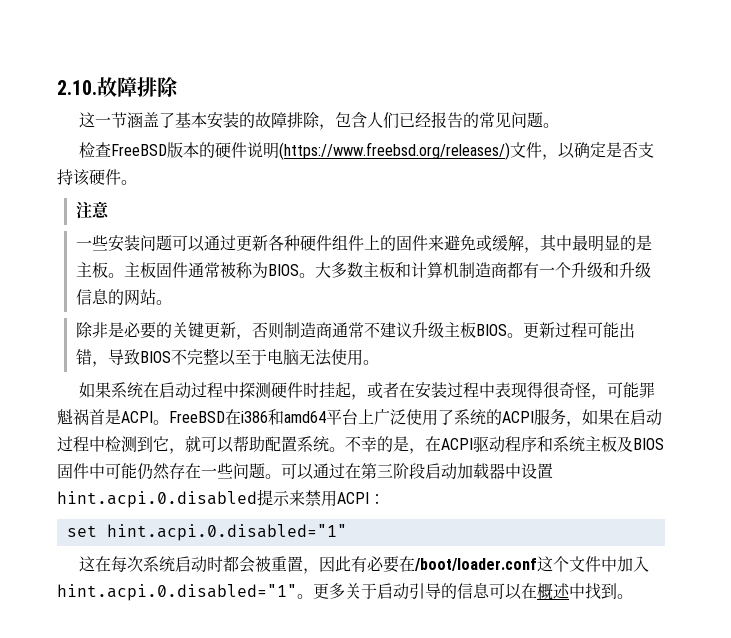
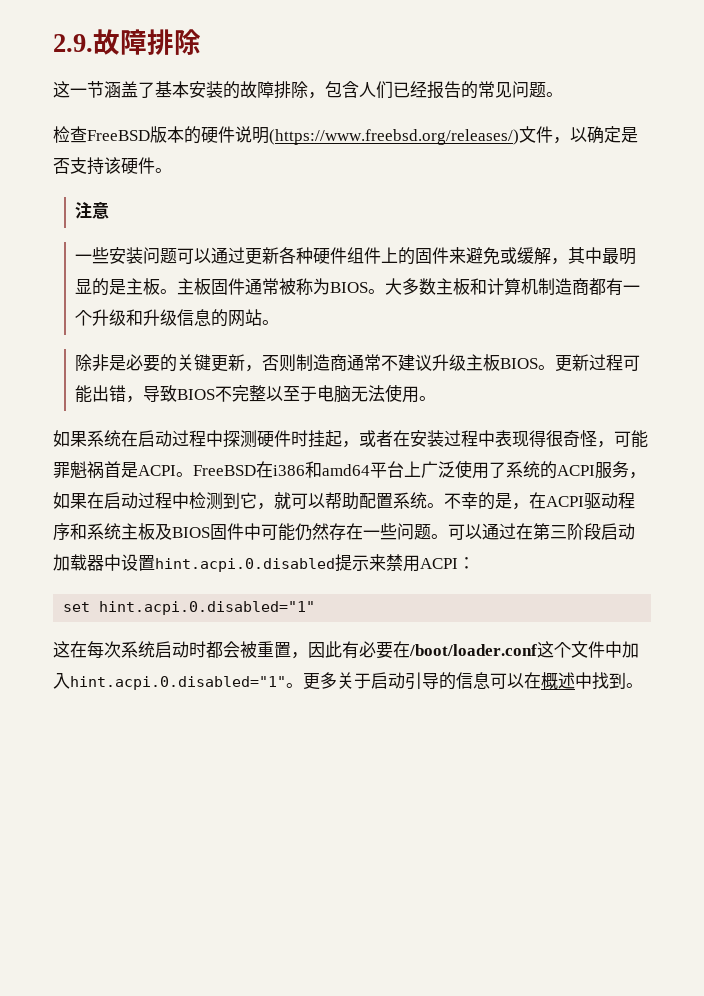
[57,80,97,95] 2.10. -> [53,34,93,52] 2.9.

